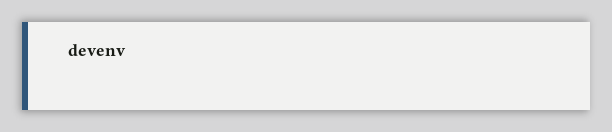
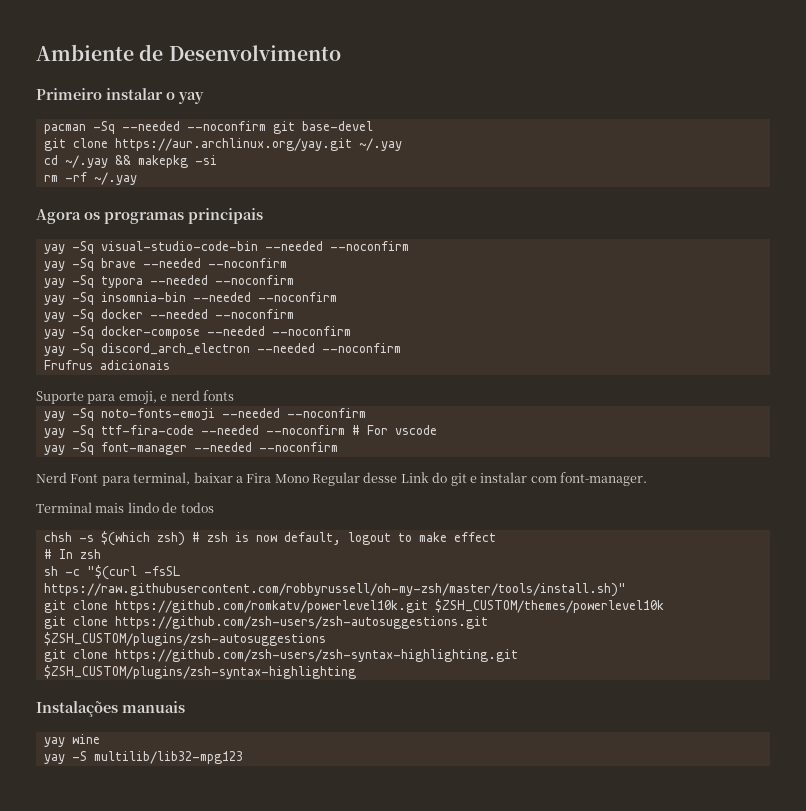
[68,44,126,56] devenv -> [36,44,341,61] [36,88,204,104] [43,121,373,134] [43,138,402,151] [43,155,217,168] [43,172,137,185] [36,208,263,224] [43,241,409,254] [43,258,287,271] [43,275,294,288] [43,292,337,305] [43,309,294,322] [43,326,351,339] [43,343,401,356] [43,360,170,370] [36,390,234,405] [43,408,366,421] [43,425,437,438] [43,442,338,455] [36,472,647,486] [36,502,214,513] [43,531,496,546] [43,549,101,559] [43,565,180,580] [43,583,626,597] [43,599,664,613] [43,616,488,629] [43,632,326,646] [43,649,518,662] [43,665,356,679] [36,701,185,717] [43,734,100,747] [43,751,243,764] Ambiente de Desenvolvimento // Primeiro instalar o yay // pacman -Sq --needed --noconfirm git base-devel // git clone https://aur.archlinux.org/yay.git ~/.yay // cd ~/.yay && makepkg -si // rm -rf ~/.yay // Agora os programas principais // yay -Sq visual-studio-code-bin --needed --noconfirm // yay -Sq brave --needed --noconfirm // yay -Sq typora --needed --noconfirm // yay -Sq insomnia-bin --needed --noconfirm // yay -Sq docker --needed --noconfirm // yay -Sq docker-compose --needed --noconfirm // yay -Sq discord_arch_electron --needed --noconfirm // Frufrus adicionais // Suporte para emoji, e nerd fonts // yay -Sq noto-fonts-emoji --needed --noconfirm // yay -Sq ttf-fira-code --needed --noconfirm # For vscode // yay -Sq font-manager --needed --noconfirm // Nerd Font para terminal, baixar a Fira Mono Regular desse Link do git e instalar com font-manager. // Terminal mais lindo de todos // chsh -s $(which zsh) # zsh is now default, logout to make effect // # In zsh // sh -c "$(curl -fsSL https://raw.githubusercontent.com/robbyrussell/oh-my-zsh/master/tools/install.sh)" // git clone https://github.com/romkatv/powerlevel10k.git $ZSH_CUSTOM/themes/powerlevel10k // git clone https://github.com/zsh-users/zsh-autosuggestions.git $ZSH_CUSTOM/plugins/zsh-autosuggestions // git clone https://github.com/zsh-users/zsh-syntax-highlighting.git $ZSH_CUSTOM/plugins/zsh-syntax-highlighting // Instalações manuais // yay wine // yay -S multilib/lib32-mpg123

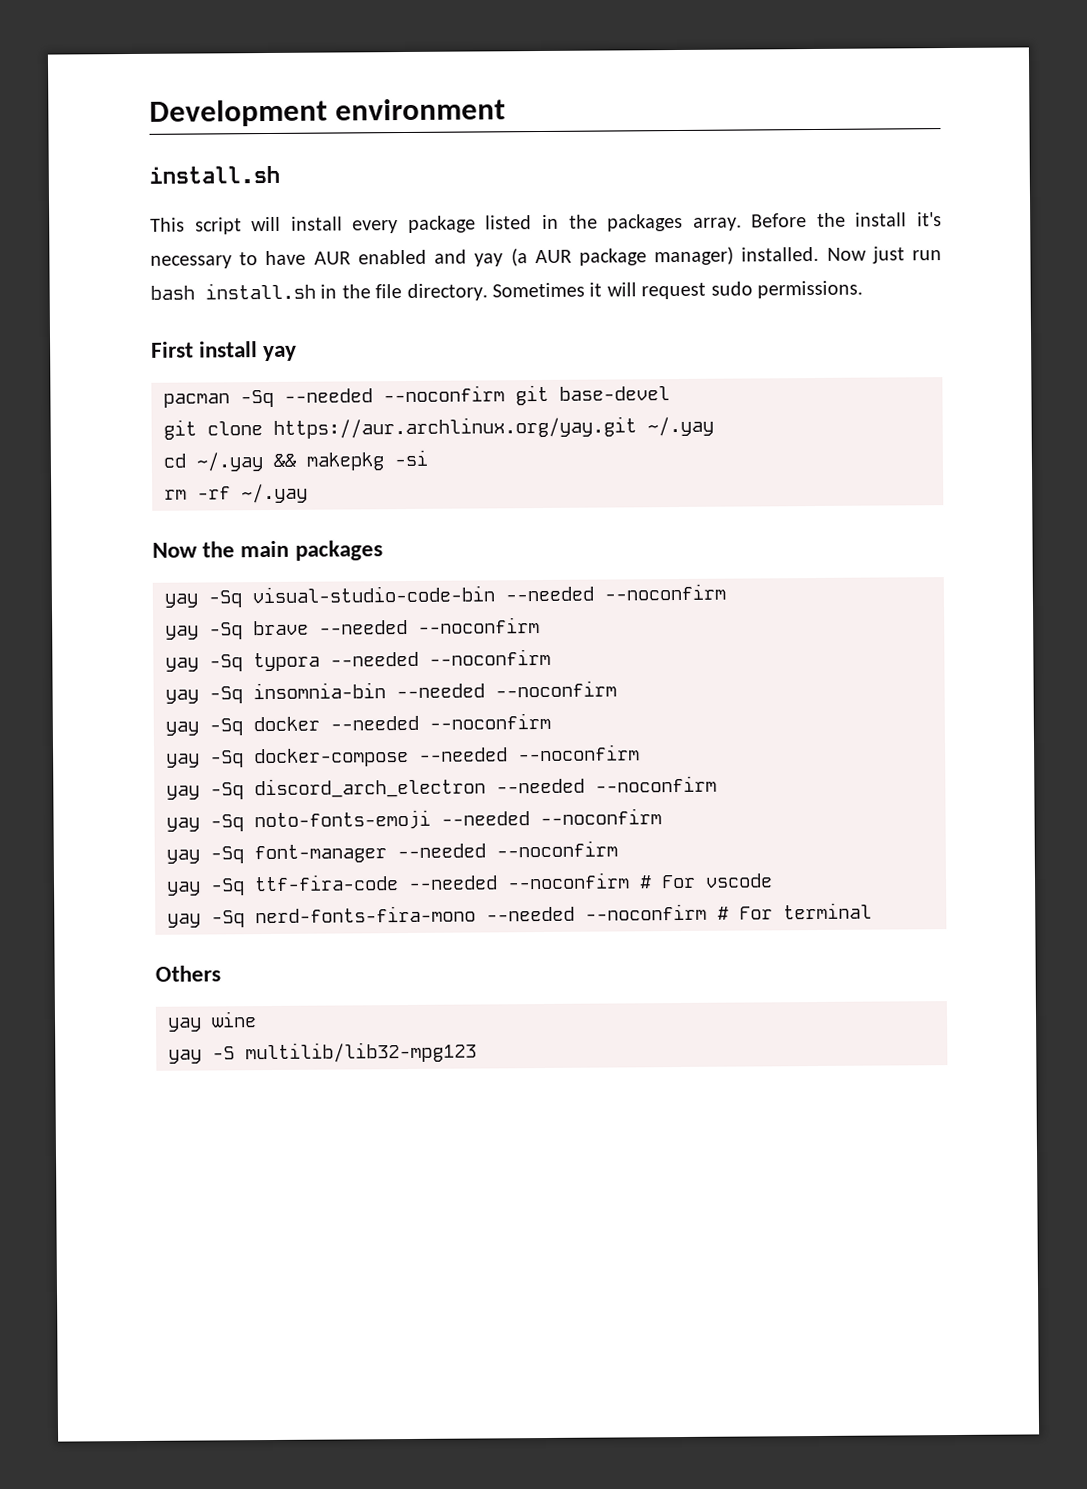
[36,44,341,61] [36,88,175,100] Ambiente de Desenvolvimento // Primeiro instalar o -> [149,98,507,127] [149,165,280,184] [150,212,942,235] [150,246,942,269] [150,280,863,301] [151,341,259,358] Development environment // install.sh // This script will install every package listed in the packages array. Before the install it's necessary to have AUR enabled and yay (a AUR package manager) installed. Now just run bash install.sh in the file directory. Sometimes it will request sudo permissions. // First install
[36,208,263,224] Agora os programas principais -> [152,540,383,561] Now the main packages
[43,360,170,370] [36,390,234,405] [43,408,215,421] Frufrus adicionais // Suporte para emoji, e nerd fonts // yay -Sq noto-fonts-emoji -> [166,808,662,832] [166,844,387,864] yay -Sq noto-fonts-emoji --needed --noconfirm // yay -Sq font-manager
[100,442,338,455] [36,472,647,486] [36,502,214,513] [43,531,496,546] [43,549,101,559] [43,565,180,580] [43,583,626,597] [43,599,664,613] [43,616,488,629] [43,632,326,646] [43,649,518,662] [43,665,356,679] [36,701,185,717] font-manager --needed --noconfirm // Nerd Font para terminal, baixar a Fira Mono Regular desse Link do git e instalar com font-manager. // Terminal mais lindo de todos // chsh -s $(which zsh) # zsh is now default, logout to make effect // # In zsh // sh -c "$(curl -fsSL https://raw.githubusercontent.com/robbyrussell/oh-my-zsh/master/tools/install.sh)" // git clone https://github.com/romkatv/powerlevel10k.git $ZSH_CUSTOM/themes/powerlevel10k // git clone https://github.com/zsh-users/zsh-autosuggestions.git $ZSH_CUSTOM/plugins/zsh-autosuggestions // git clone https://github.com/zsh-users/zsh-syntax-highlighting.git $ZSH_CUSTOM/plugins/zsh-syntax-highlighting // Instalações manuais -> [255,902,872,924] [155,965,221,982] nerd-fonts-fira-mono --needed --noconfirm # For terminal // Others

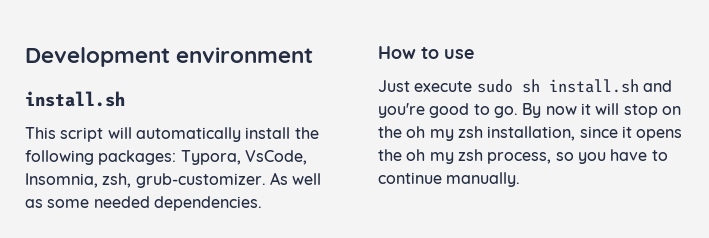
[290,212,942,234] [150,246,942,269] [150,280,863,301] [151,341,298,362] [163,384,670,408] [163,416,714,440] [163,449,428,472] [164,483,308,504] [152,540,383,561] [164,583,726,608] [165,617,540,640] [165,648,551,672] [165,680,617,704] [165,712,551,736] [166,744,640,768] [166,775,717,800] [166,808,662,832] [166,840,618,864] [166,872,773,896] [167,902,872,928] [155,965,221,982] [167,1011,257,1032] [168,1041,477,1064] install every package listed in the packages array. Before the install it's necessary to have AUR enabled and yay (a AUR package manager) installed. Now just run bash install.sh in the file directory. Sometimes it will request sudo permissions. // First install yay // pacman -Sq --needed --noconfirm git base-devel // git clone https://aur.archlinux.org/yay.git ~/.yay // cd ~/.yay && makepkg -si // rm -rf ~/.yay // Now the main packages // yay -Sq visual-studio-code-bin --needed --noconfirm // yay -Sq brave --needed --noconfirm // yay -Sq typora --needed --noconfirm // yay -Sq insomnia-bin --needed --noconfirm // yay -Sq docker --needed --noconfirm // yay -Sq docker-compose --needed --noconfirm // yay -Sq discord_arch_electron --needed --noconfirm // yay -Sq noto-fonts-emoji --needed --noconfirm // yay -Sq font-manager --needed --noconfirm // yay -Sq ttf-fira-code --needed --noconfirm # For vscode // yay -Sq nerd-fonts-fira-mono --needed --noconfirm # For terminal // Others // yay wine // yay -S multilib/lib32-mpg123 -> [135,127,319,142] [25,150,307,165] [25,172,322,188] [25,196,262,211] [378,46,474,59] [378,79,672,93] [378,103,681,118] [378,126,683,141] [378,149,668,164] [378,172,521,187] automatically install the following packages: Typora, VsCode, Insomnia, zsh, grub-customizer. As well as some needed dependencies. // How to use // Just execute sudo sh install.sh and you're good to go. By now it will stop on the oh my zsh installation, since it opens the oh my zsh process, so you have to continue manually.

